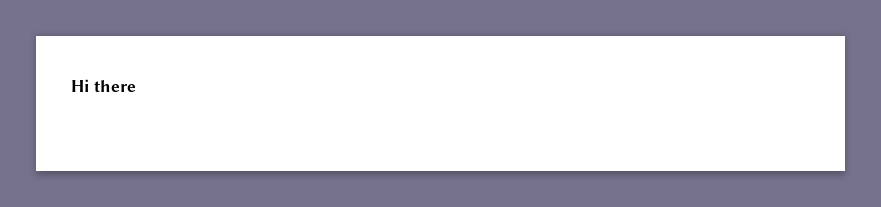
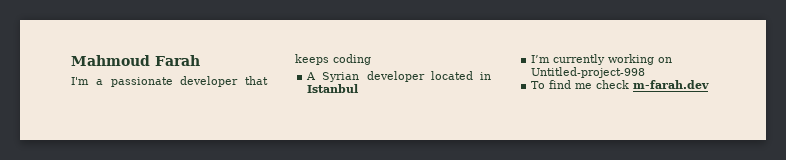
[71,79,136,92] Hi there -> [71,55,200,66] [71,76,268,87] [295,54,371,65] [306,71,491,82] [307,84,359,93] [531,54,673,65] [531,67,646,78] [531,80,710,89] Mahmoud Farah // I'm a passionate developer that keeps coding // A Syrian developer located in Istanbul // I’m currently working on Untitled-project-998 // To find me check m-farah.dev

